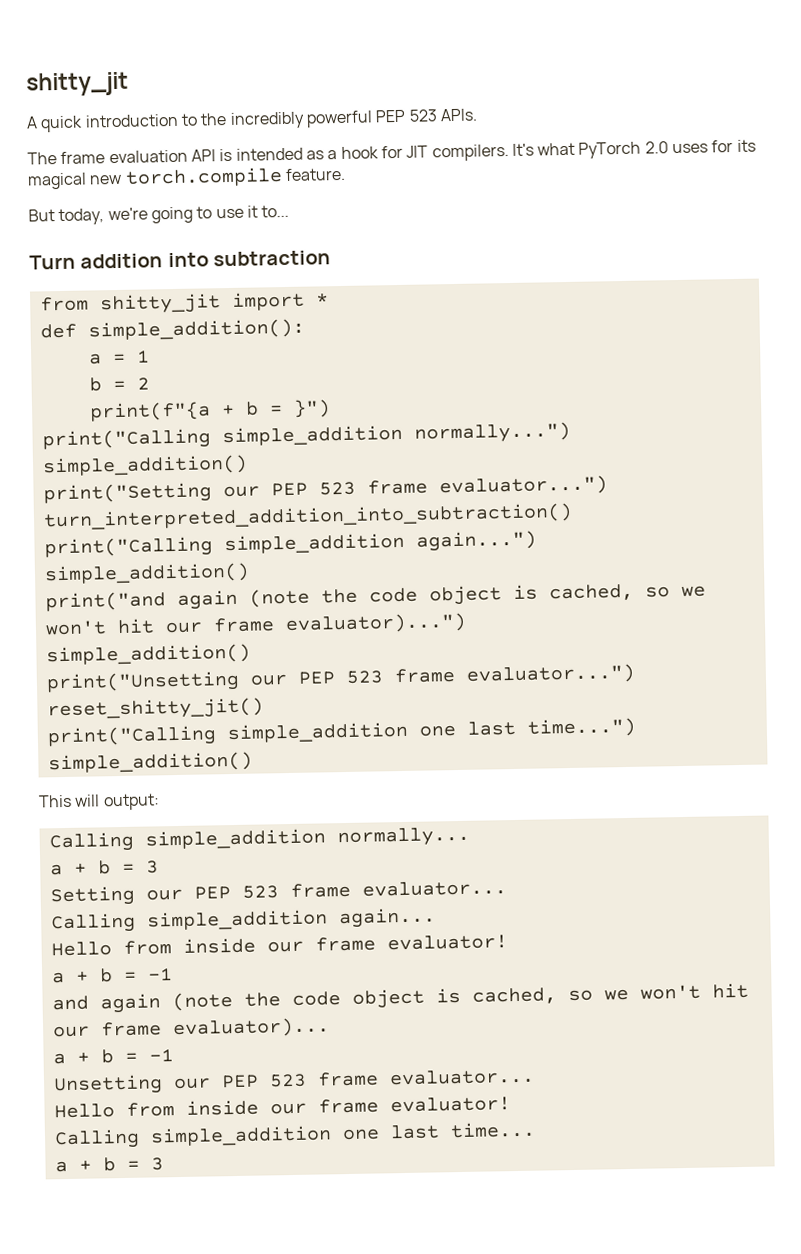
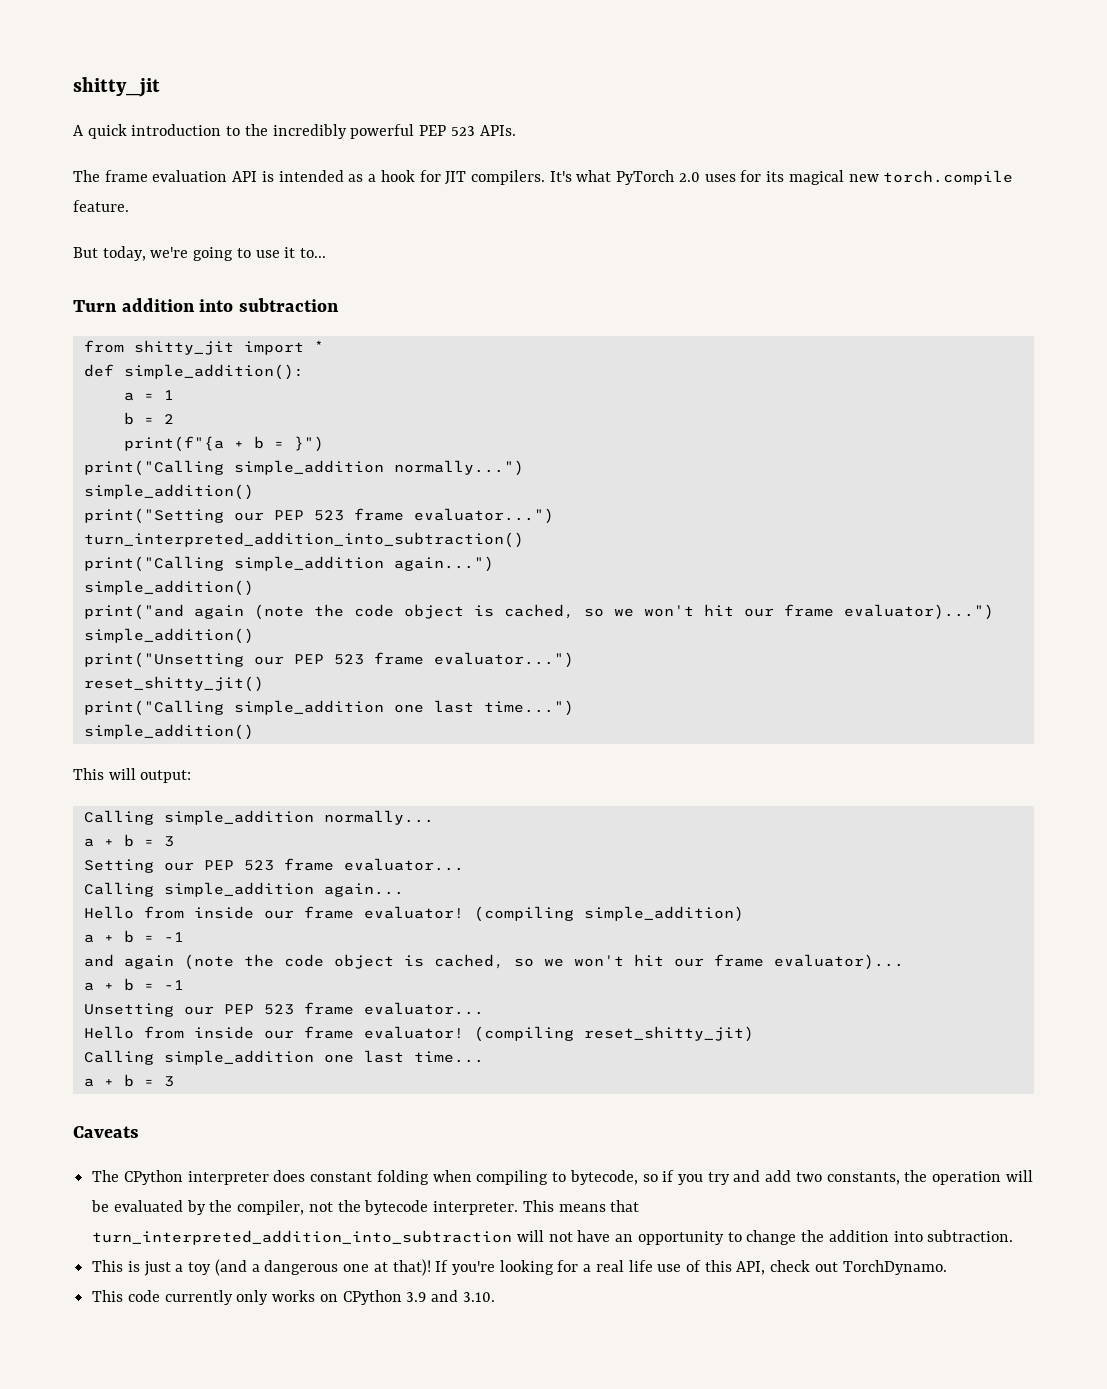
(508, 942) none -> [473,906,744,922] (compiling simple_addition)
(511, 1104) none -> [473,1026,754,1042] (compiling reset_shitty_jit)
(164, 1164) none -> [73,1126,139,1138] [92,1170,1033,1185] [91,1200,640,1215] [92,1230,1014,1245] [92,1259,947,1276] [92,1290,495,1305] // Caveats // The CPython interpreter does constant folding when compiling to bytecode, so if you try and add two constants, the operation will be evaluated by the compiler, not the bytecode interpreter. This means that turn_interpreted_addition_into_subtraction will not have an opportunity to change the addition into subtraction. // This is just a toy (and a dangerous one at that)! If you're looking for a real life use of this API, check out TorchDynamo. // This code currently only works on CPython 3.9 and 3.10.

